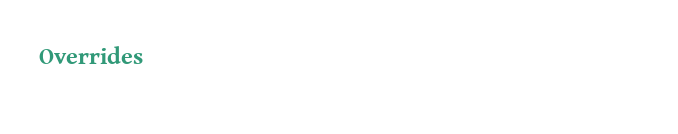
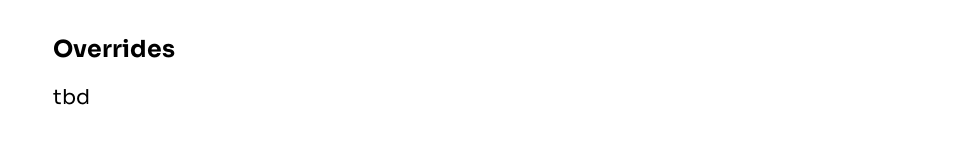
(143, 55) none -> [53,89,90,105] // tbd

